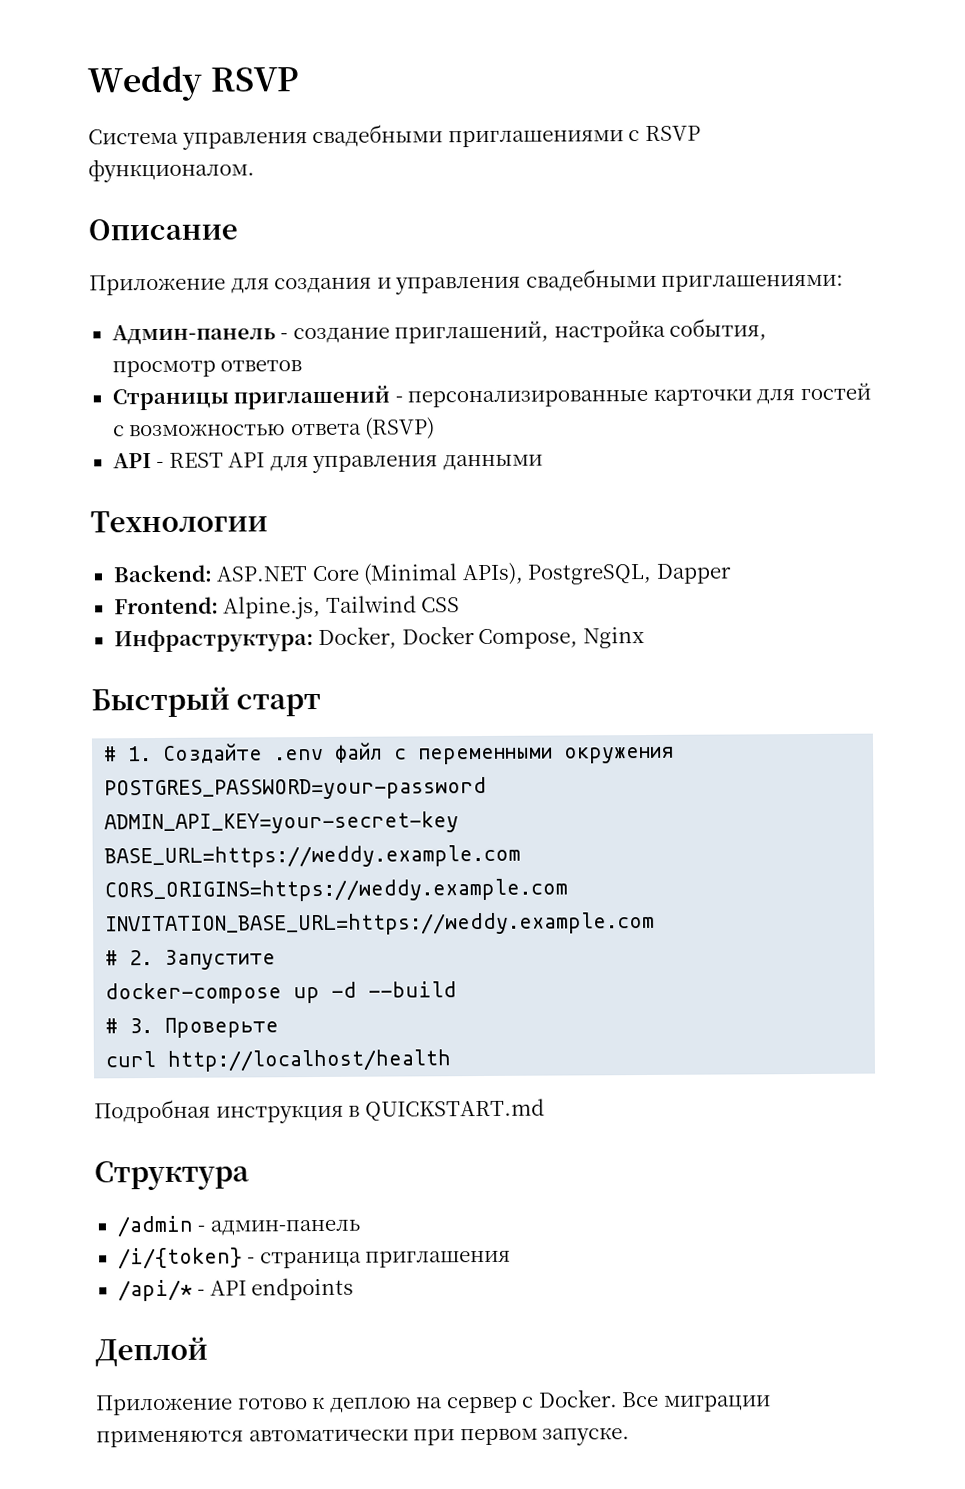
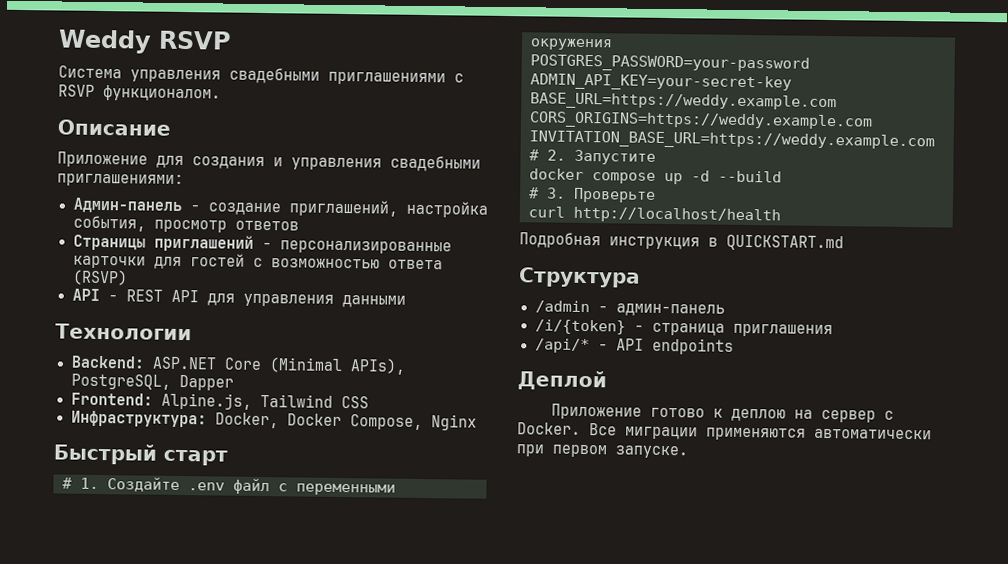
[105,982,283,1005] docker-compose -> [529,168,656,184] docker compose

